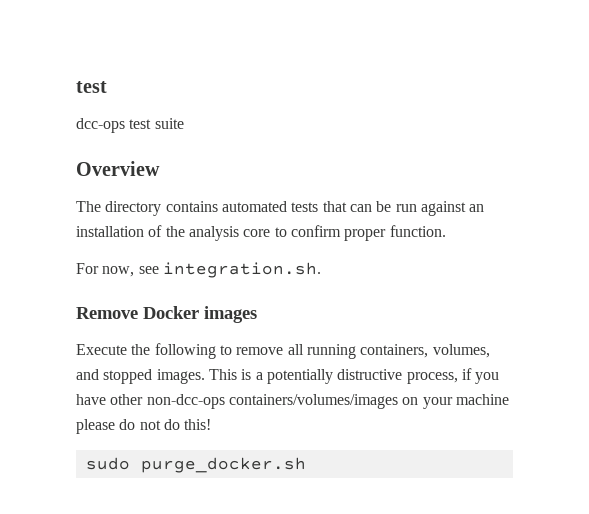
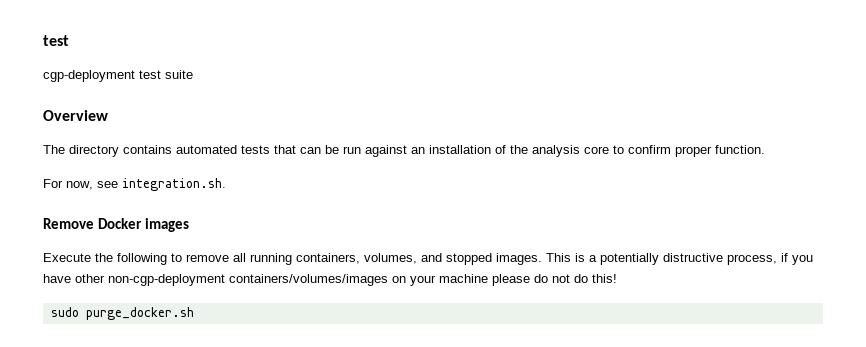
[76,118,125,133] dcc-ops -> [43,70,135,82] cgp-deployment
[146,394,225,409] non-dcc-ops -> [108,274,225,286] non-cgp-deployment

